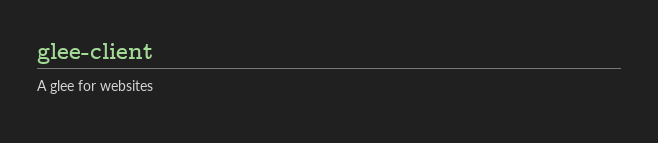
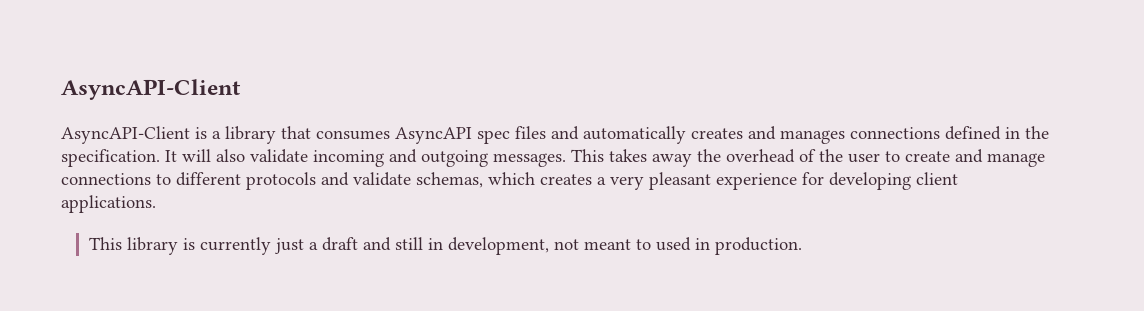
[37,43,153,64] [37,80,153,94] glee-client // A glee for websites -> [61,79,241,100] [61,126,1049,144] [61,149,1045,167] [61,172,958,190] [61,195,156,213] [89,237,803,255] AsyncAPI-Client // AsyncAPI-Client is a library that consumes AsyncAPI spec files and automatically creates and manages connections defined in the specification. It will also validate incoming and outgoing messages. This takes away the overhead of the user to create and manage connections to different protocols and validate schemas, which creates a very pleasant experience for developing client applications. // This library is currently just a draft and still in development, not meant to used in production.

